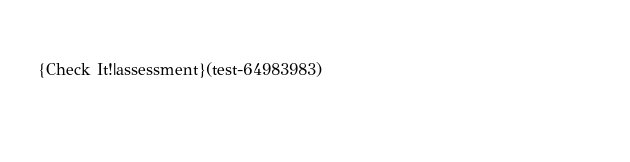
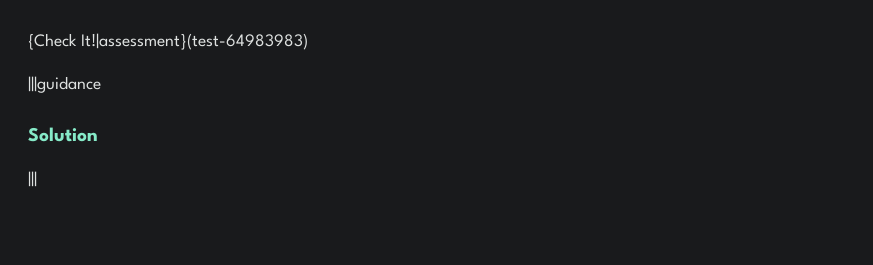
(322, 70) none -> [28,76,101,93] [28,127,98,142] [28,171,37,187] // |||guidance // Solution // |||

